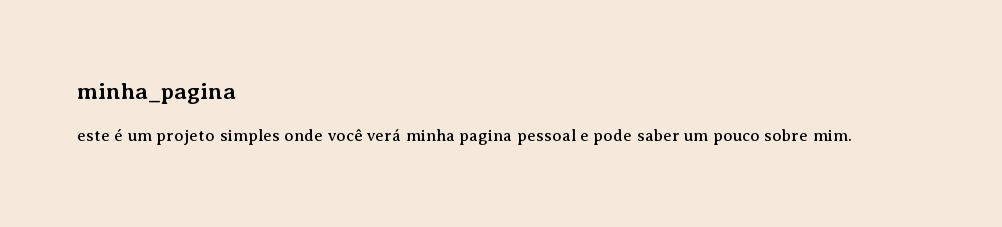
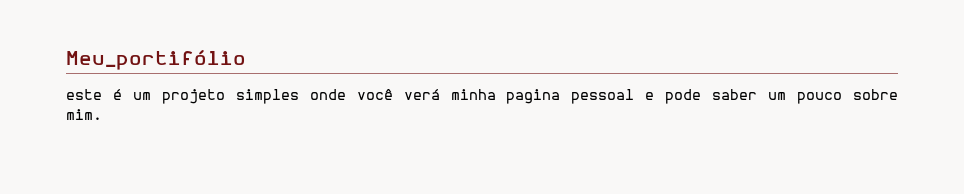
[77,83,236,104] minha_pagina -> [66,50,246,70] Meu_portifólio

